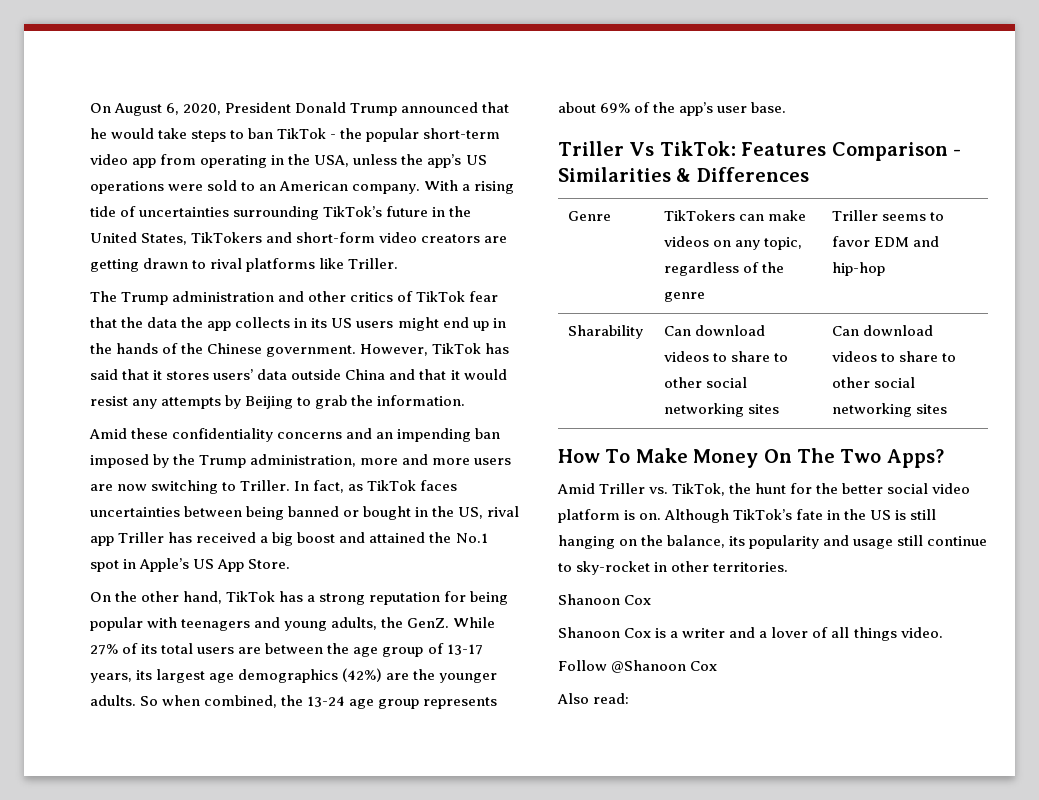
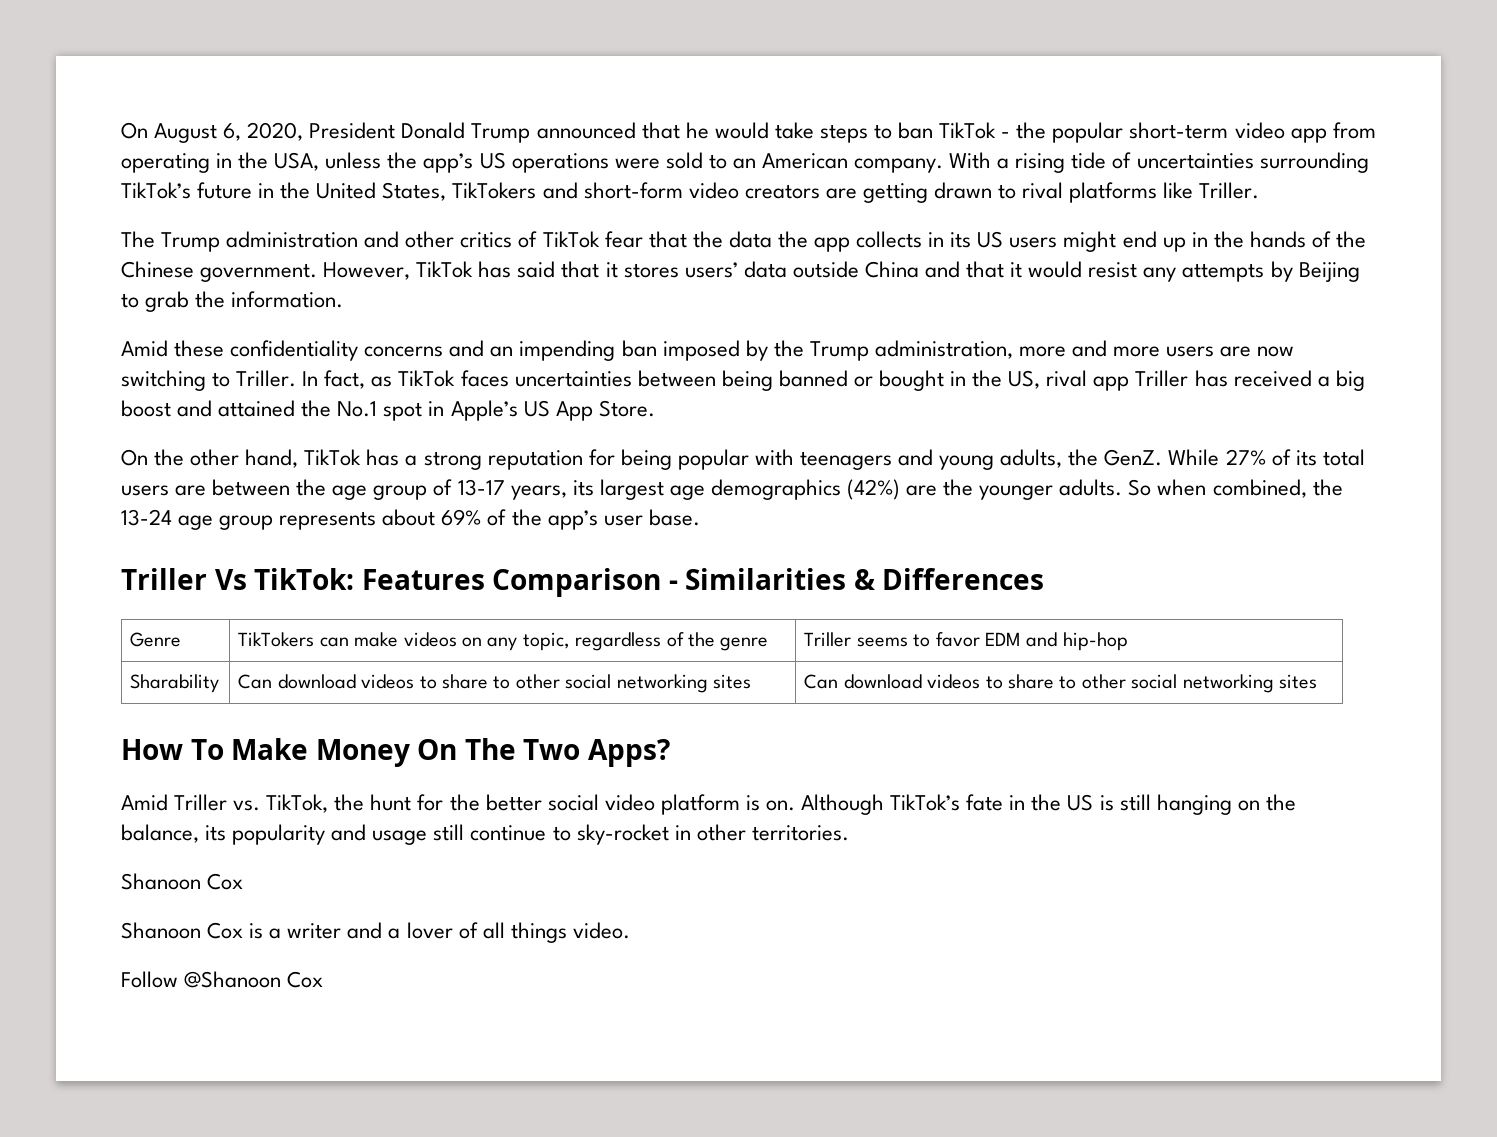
[557,693,630,704] // Also read: -> (324, 979) none

